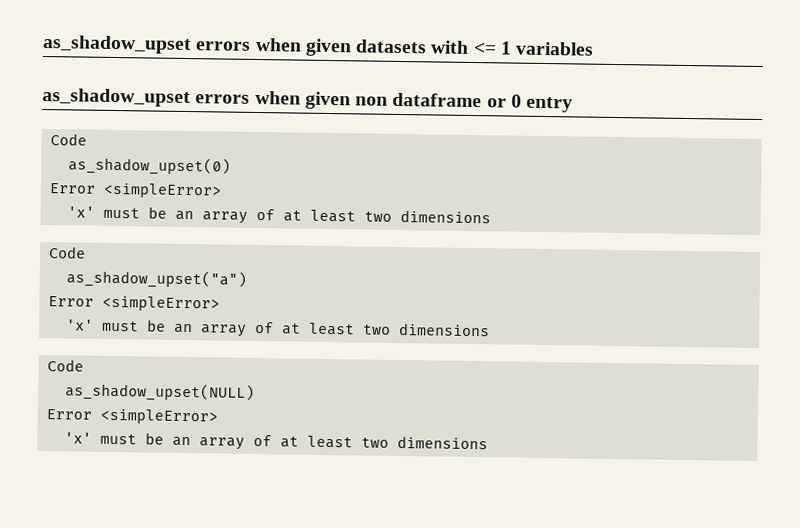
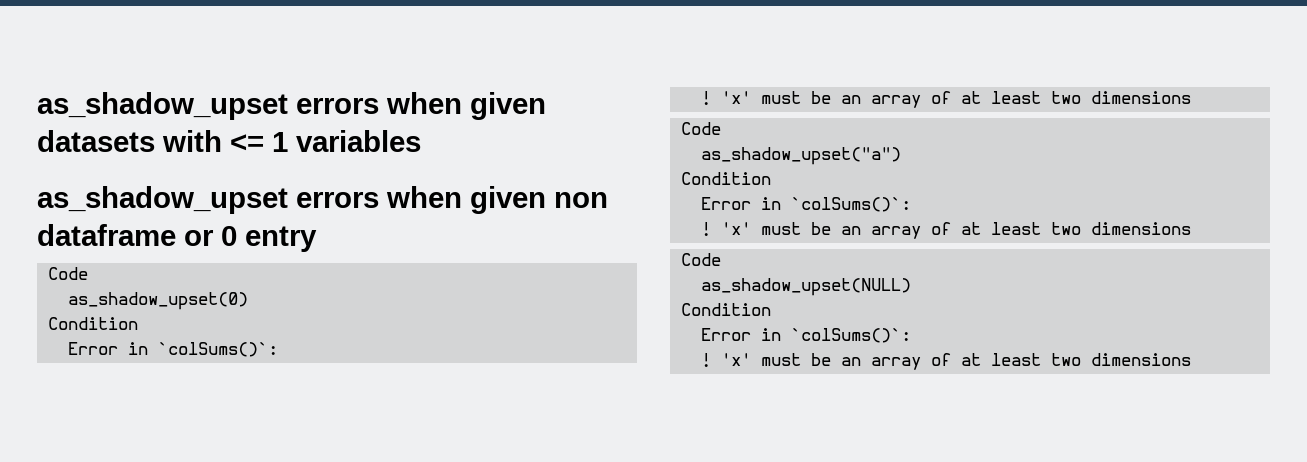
[49,182,223,199] // Error <simpleError> // -> [47,317,138,330] [67,342,278,357] [700,91,711,106] // Condition // Error in `colSums()`: // !
[48,295,221,312] // Error <simpleError> // -> [680,172,771,185] [700,197,911,212] [700,222,711,237] // Condition // Error in `colSums()`: // !
[46,408,219,425] // Error <simpleError> // -> [680,303,771,316] [700,328,911,343] [700,353,711,368] // Condition // Error in `colSums()`: // !

